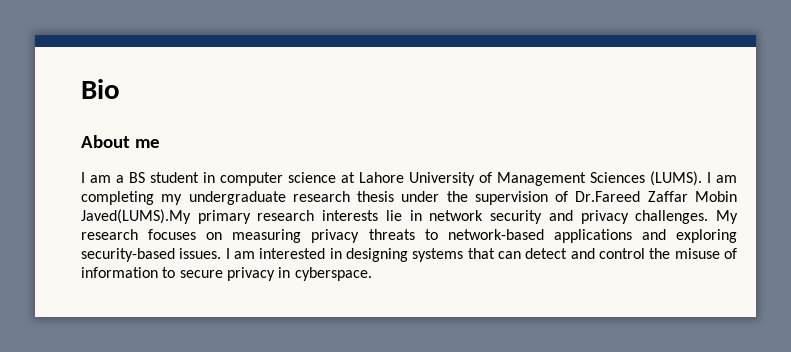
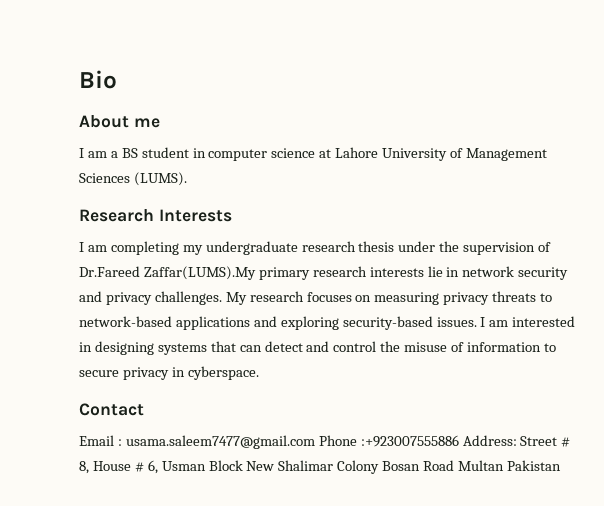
(702, 178) none -> [79,209,232,222] // Research Interests //
[647,191,737,202] [81,209,191,224] Zaffar Mobin Javed(LUMS).My -> [143,266,256,280] Zaffar(LUMS).My
(372, 274) none -> [79,403,144,416] [79,435,571,449] [79,460,561,474] // Contact // Email : usama.saleem7477@gmail.com Phone :+923007555886 Address: Street # 8, House # 6, Usman Block New Shalimar Colony Bosan Road Multan Pakistan

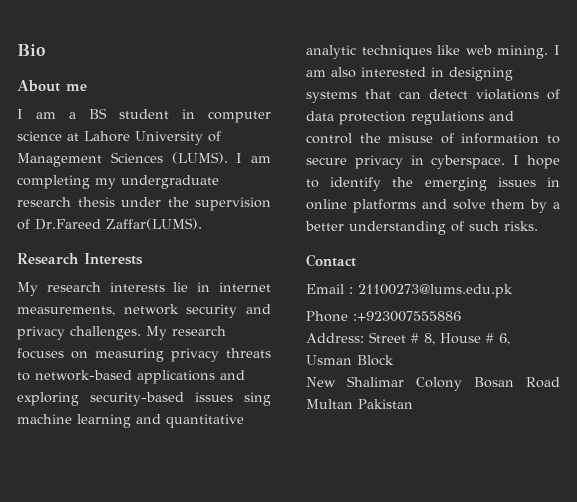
[79,209,232,222] // Research Interests // -> (228, 158) none
[143,266,310,280] Zaffar(LUMS).My primary -> [106,218,202,230] [17,253,143,265] [17,282,38,296] Zaffar(LUMS). // Research Interests // My
(460, 272) none -> [219,282,271,292] [17,306,115,316] internet measurements,
[436,317,509,327] issues. I am -> [195,392,271,406] [17,414,244,428] [306,45,560,59] [306,67,356,78] issues sing machine learning and quantitative analytic techniques like web mining. I am also
(303, 346) none -> [476,89,560,100] [306,111,484,125] violations of data protection regulations
(259, 373) none -> [513,155,560,169] [306,177,560,191] [306,199,560,213] [305,221,538,235] I hope to identify the emerging issues in online platforms and solve them by a better understanding of such risks.
[125,435,315,449] usama.saleem7477@gmail.com -> [358,284,513,298] 21100273@lums.edu.pk //
(459, 441) none -> (461, 316) //
(243, 465) none -> (394, 360) //

